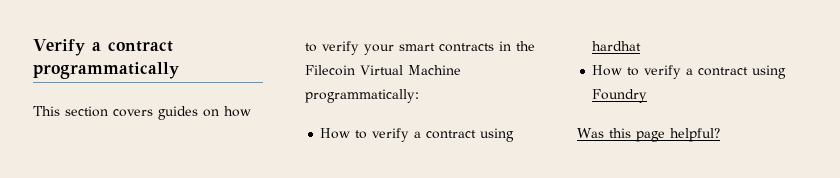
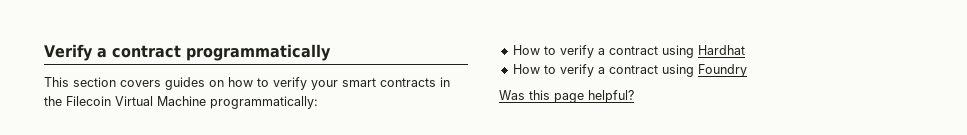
[592,41,642,51] hardhat -> [697,45,745,55] Hardhat

